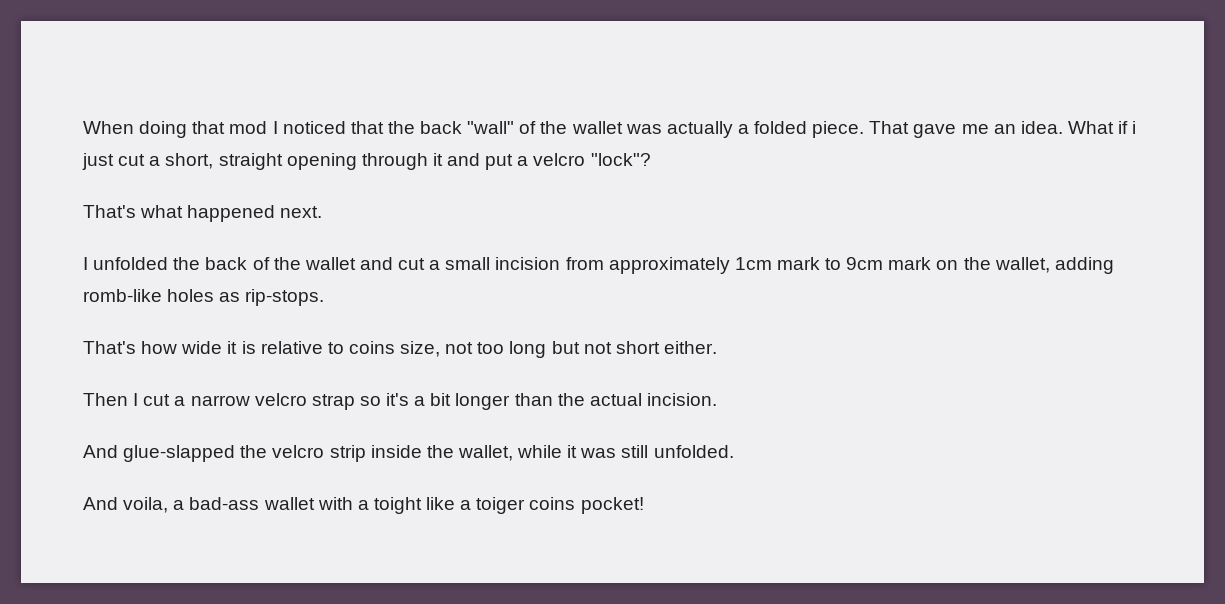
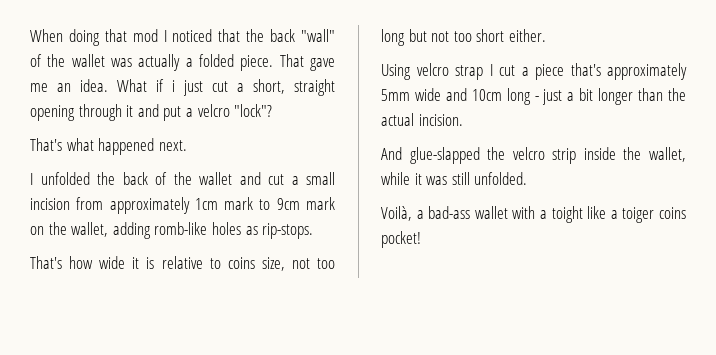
(612, 348) none -> [453,31,472,42] too
[83,393,410,410] Then I cut a narrow velcro strap so it's -> [381,63,687,80] [381,88,563,105] Using velcro strap I cut a piece that's approximately 5mm wide and 10cm long - just
[83,497,169,513] And voila, -> [381,206,412,221] Voilà,

